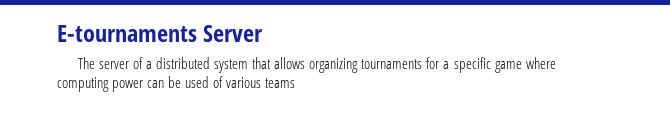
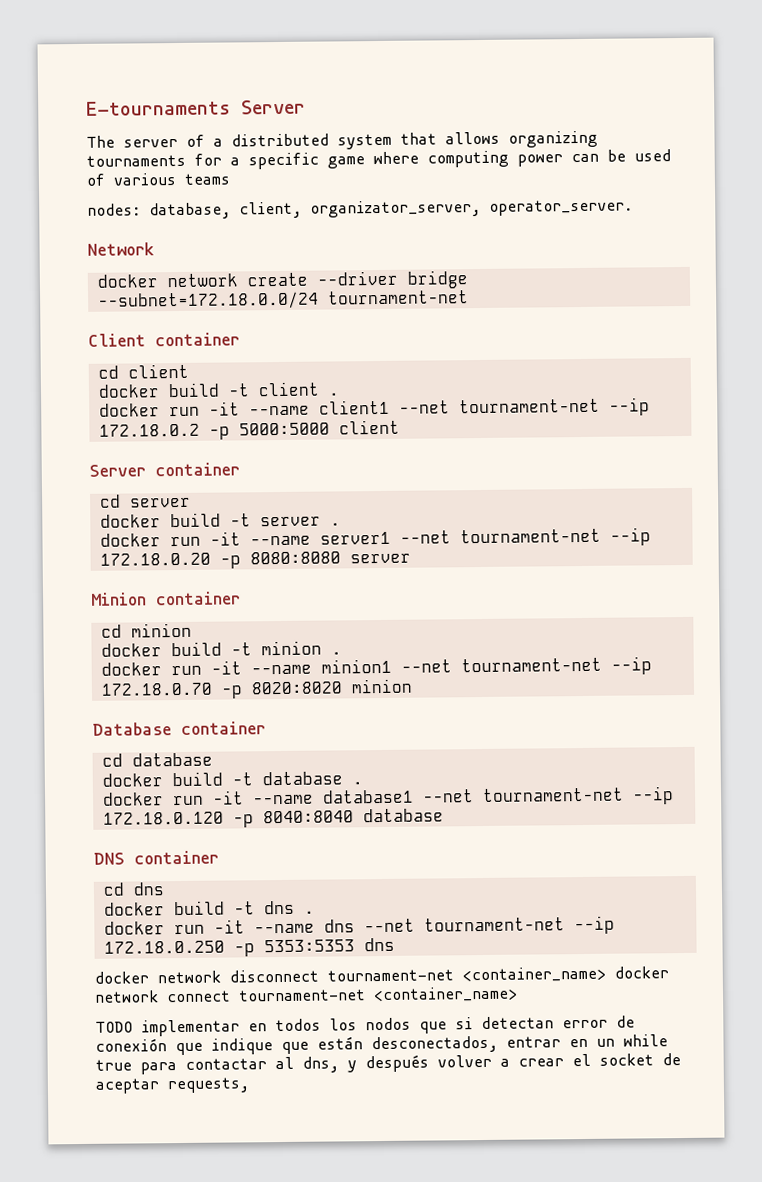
(296, 83) none -> [87,199,633,220] [87,242,155,256] [96,270,468,289] [97,290,469,310] [88,332,240,347] [97,363,189,379] [97,381,340,398] [98,397,650,417] [98,419,400,440] [89,462,240,477] [99,494,191,508] [99,512,341,528] [99,527,651,547] [99,551,411,569] [91,591,241,606] [100,622,192,638] [100,640,342,657] [100,656,652,676] [100,678,413,699] [92,721,266,736] [101,752,213,767] [101,771,363,787] [101,786,674,806] [102,808,444,828] [93,850,219,865] [102,882,165,896] [103,900,315,916] [103,915,615,935] [103,937,395,957] [94,966,669,984] [94,986,518,1003] [95,1015,635,1037] [95,1034,668,1056] [95,1053,681,1075] [95,1077,249,1094] // nodes: database, client, organizator_server, operator_server. // Network // docker network create --driver bridge --subnet=172.18.0.0/24 tournament-net // Client container // cd client // docker build -t client . // docker run -it --name client1 --net tournament-net --ip 172.18.0.2 -p 5000:5000 client // Server container // cd server // docker build -t server . // docker run -it --name server1 --net tournament-net --ip 172.18.0.20 -p 8080:8080 server // Minion container // cd minion // docker build -t minion . // docker run -it --name minion1 --net tournament-net --ip 172.18.0.70 -p 8020:8020 minion // Database container // cd database // docker build -t database . // docker run -it --name database1 --net tournament-net --ip 172.18.0.120 -p 8040:8040 database // DNS container // cd dns // docker build -t dns . // docker run -it --name dns --net tournament-net --ip 172.18.0.250 -p 5353:5353 dns // docker network disconnect tournament-net <container_name> docker network connect tournament-net <container_name> // TODO implementar en todos los nodos que si detectan error de conexión que indique que están desconectados, entrar en un while true para contactar al dns, y después volver a crear el socket de aceptar requests,

